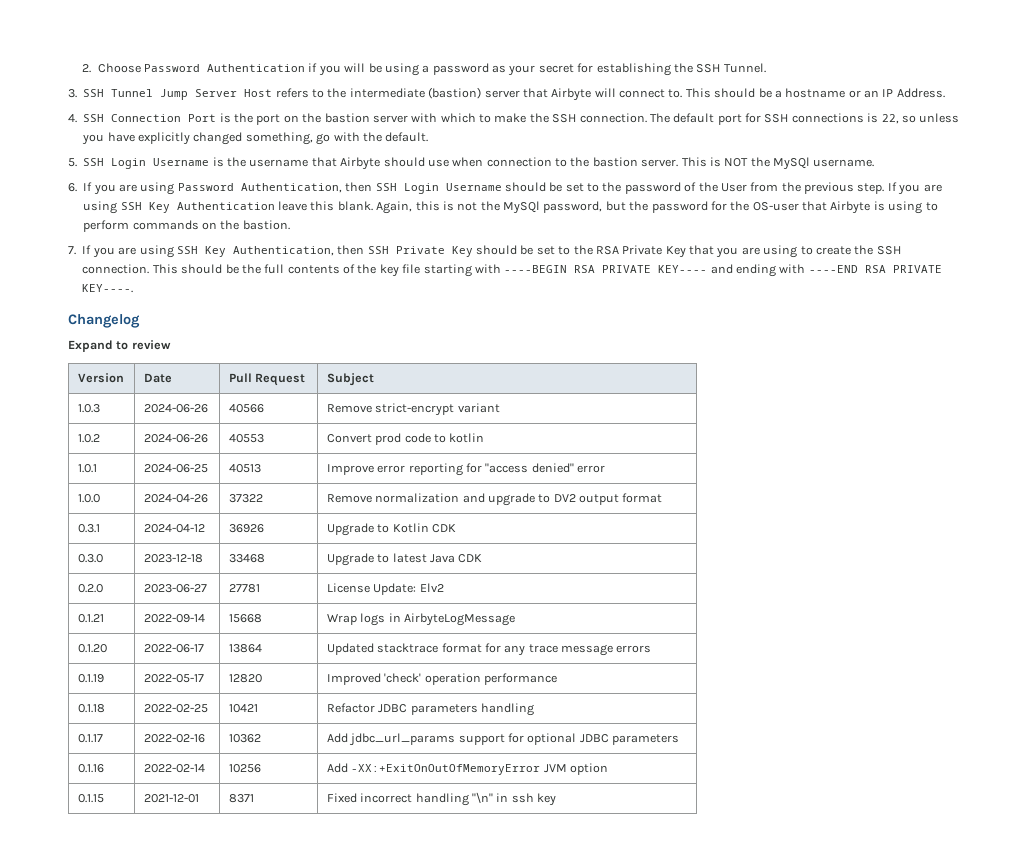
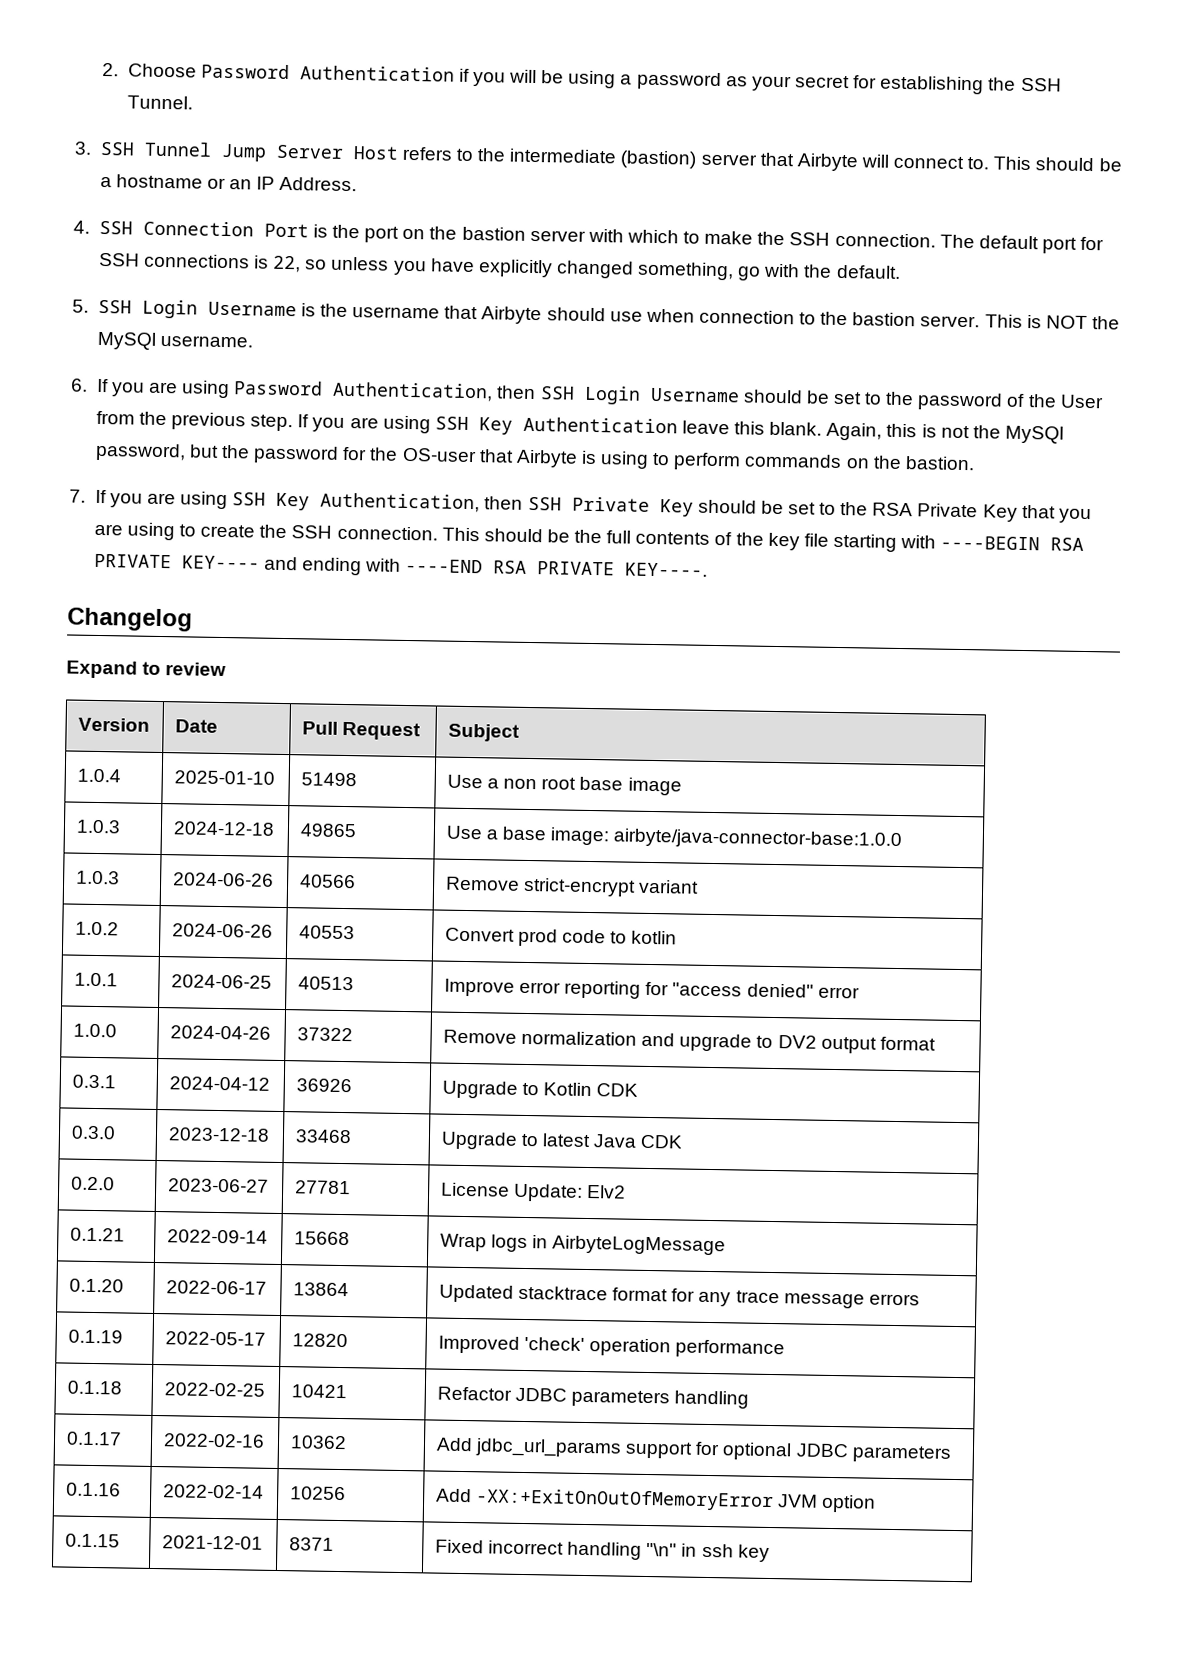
(374, 379) none -> [76,768,121,783] [173,770,275,785] [300,772,357,787] [446,774,682,796] [75,819,121,834] [172,821,275,836] [299,823,357,838] [445,825,903,851] // 1.0.4 | 2025-01-10 | 51498 | Use a non root base image // 1.0.3 | 2024-12-18 | 49865 | Use a base image: airbyte/java-connector-base:1.0.0

